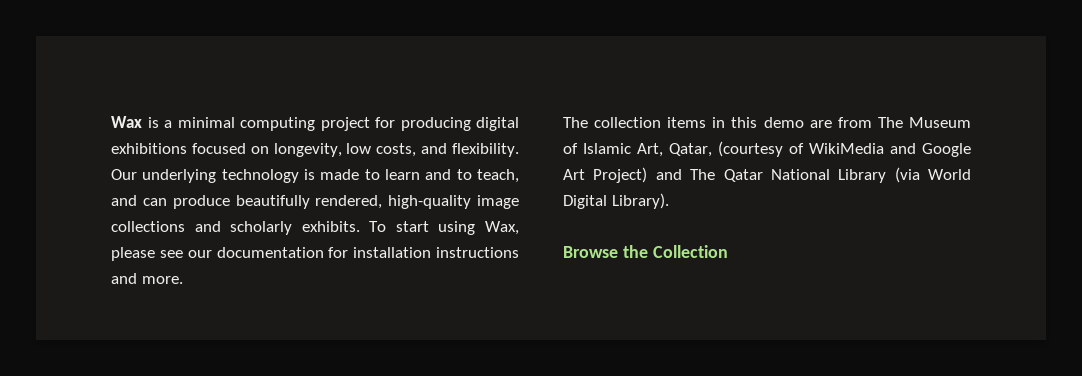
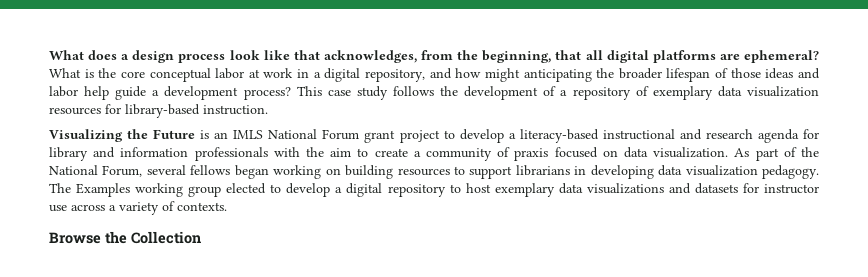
[111,116,519,131] [111,143,519,157] [111,169,519,183] [111,195,519,209] [111,221,519,235] [111,247,519,261] [111,273,183,284] [563,117,971,128] [563,141,971,157] [563,167,971,183] [563,193,669,209] Wax is a minimal computing project for producing digital exhibitions focused on longevity, low costs, and flexibility. Our underlying technology is made to learn and to teach, and can produce beautifully rendered, high-quality image collections and scholarly exhibits. To start using Wax, please see our documentation for installation instructions and more. // The collection items in this demo are from The Museum of Islamic Art, Qatar, (courtesy of WikiMedia and Google Art Project) and The Qatar National Library (via World Digital Library). -> [49,50,820,63] [49,68,820,82] [49,86,819,100] [49,104,268,118] [49,129,819,143] [49,147,820,161] [49,165,819,179] [49,183,819,197] [49,201,227,215] What does a design process look like that acknowledges, from the beginning, that all digital platforms are ephemeral? What is the core conceptual labor at work in a digital repository, and how might anticipating the broader lifespan of those ideas and labor help guide a development process? This case study follows the development of a repository of exemplary data visualization resources for library-based instruction. // Visualizing the Future is an IMLS National Forum grant project to develop a literacy-based instructional and research agenda for library and information professionals with the aim to create a community of praxis focused on data visualization. As part of the National Forum, several fellows began working on building resources to support librarians in developing data visualization pedagogy. The Examples working group elected to develop a digital repository to host exemplary data visualizations and datasets for instructor use across a variety of contexts.

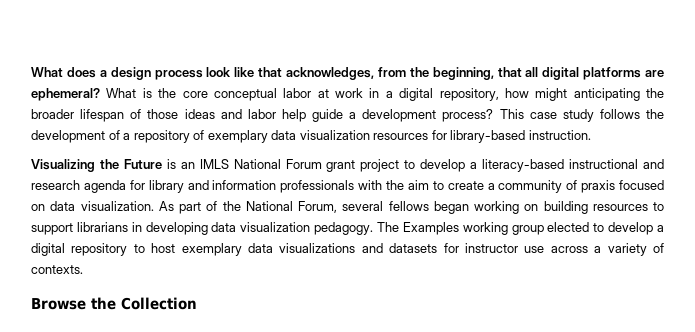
[429,68,452,79] and -> (499, 94) none

